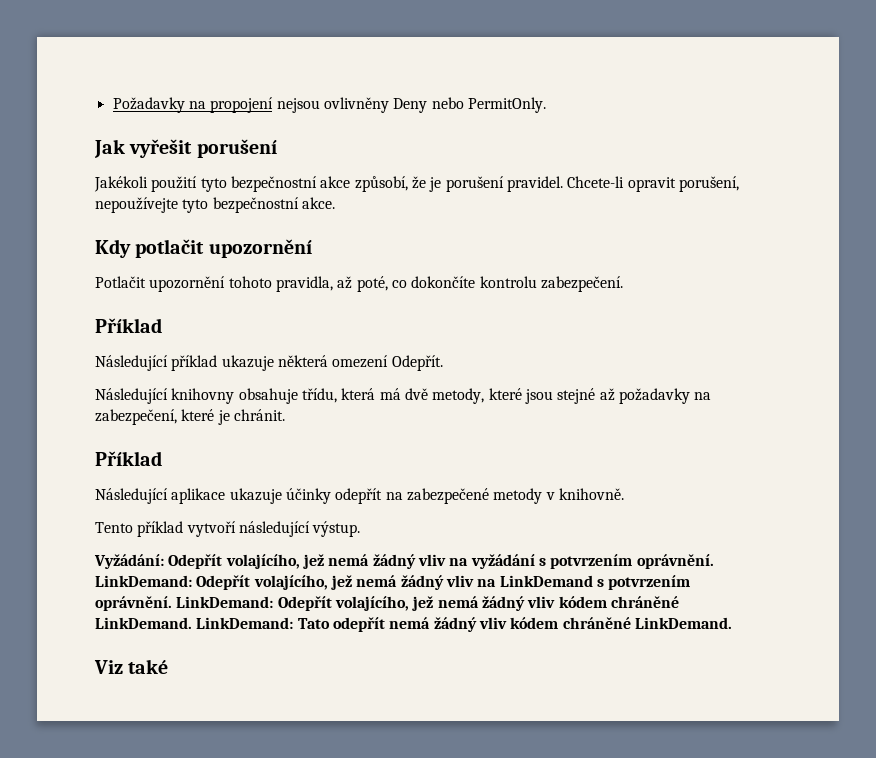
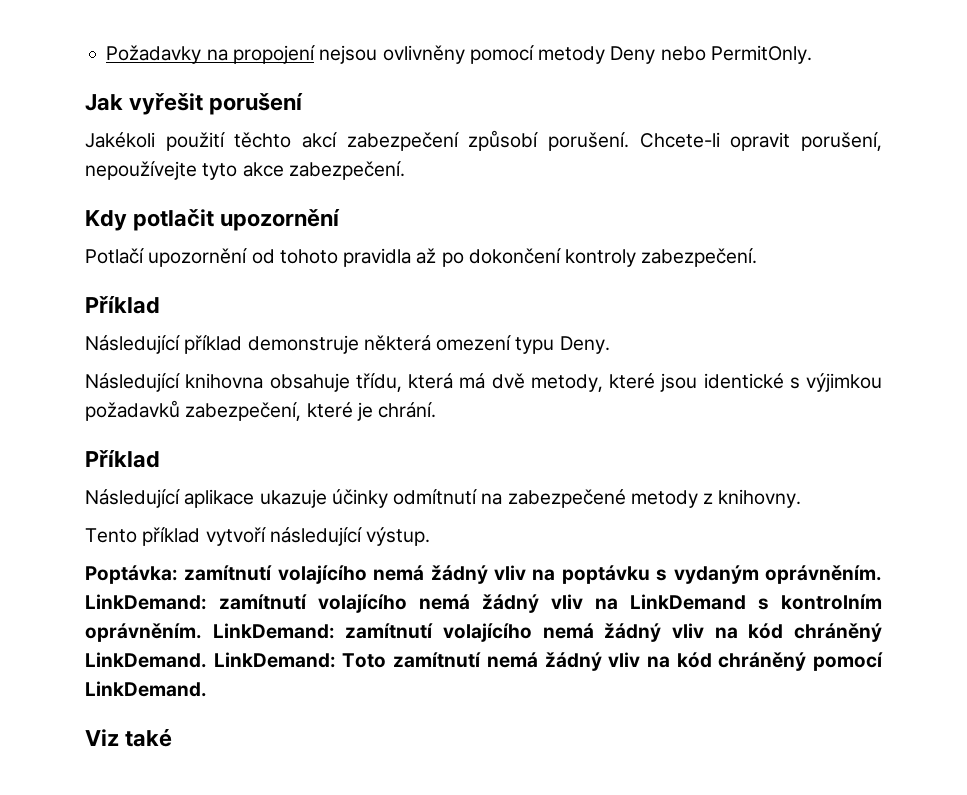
(389, 105) none -> [469,45,606,64] pomocí metody
[200,176,563,192] tyto bezpečnostní akce způsobí, že je porušení pravidel. -> [234,130,629,151] těchto akcí zabezpečení způsobí porušení.
[212,197,335,213] bezpečnostní akce. -> [242,161,405,180] akce zabezpečení.
[95,276,537,292] Potlačit upozornění tohoto pravidla, až poté, co dokončíte kontrolu -> [85,248,637,267] Potlačí upozornění od tohoto pravidla až po dokončení kontroly
[221,355,274,371] ukazuje -> [247,335,359,354] demonstruje
[391,355,443,371] [95,388,235,404] Odepřít. // Následující knihovny -> [515,336,610,354] [85,373,264,392] typu Deny. // Následující knihovna
[557,388,712,404] stejné až požadavky na -> [703,373,882,392] [85,400,180,421] identické s výjimkou požadavků
[233,409,285,421] chránit. -> [378,402,437,418] chrání.
[335,488,383,504] odepřít -> [393,489,478,505] odmítnutí
[545,488,624,500] v knihovně. -> [703,489,802,508] z knihovny.
[94,554,714,569] [95,575,352,590] Vyžádání: Odepřít volajícího, jež nemá žádný vliv na vyžádání s potvrzením oprávnění. LinkDemand: Odepřít volajícího, jež -> [85,565,882,584] [85,594,407,613] Poptávka: zamítnutí volajícího nemá žádný vliv na poptávku s vydaným oprávněním. LinkDemand: zamítnutí volajícího
[608,575,691,590] [95,596,679,611] [95,617,631,632] potvrzením oprávnění. LinkDemand: Odepřít volajícího, jež nemá žádný vliv kódem chráněné LinkDemand. LinkDemand: Tato odepřít nemá žádný vliv kódem chráněné -> [781,594,882,610] [85,623,882,642] [85,652,884,671] kontrolním oprávněním. LinkDemand: zamítnutí volajícího nemá žádný vliv na kód chráněný LinkDemand. LinkDemand: Toto zamítnutí nemá žádný vliv na kód chráněný pomocí

